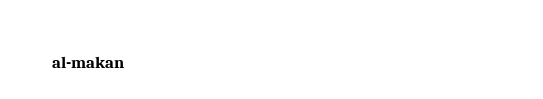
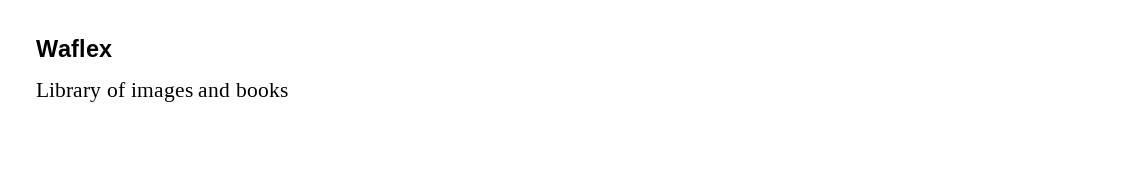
[52,56,124,68] al-makan -> [36,39,112,57] [36,82,289,102] Waflex // Library of images and books

